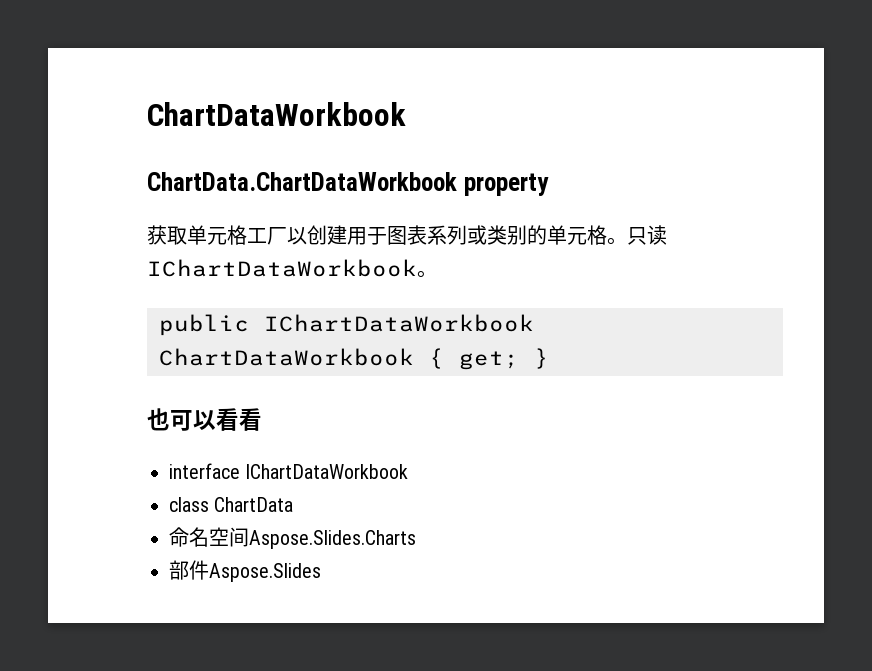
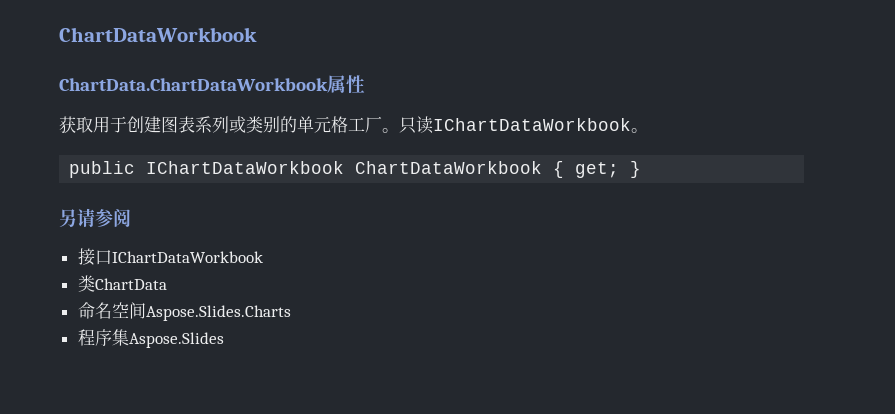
[463,173,549,196] property -> [327,75,365,94] 属性
[187,225,387,245] 单元格工厂以创建用于 -> [93,116,161,133] 用于创建
(607, 235) none -> [348,116,382,133] 工厂
[147,408,262,431] [169,463,240,479] 也可以看看 // interface -> [59,208,131,228] [77,248,112,266] 另请参阅 // 接口
[169,497,209,512] class -> [77,275,95,292] 类
[169,560,209,580] 部件 -> [77,329,129,346] 程序集

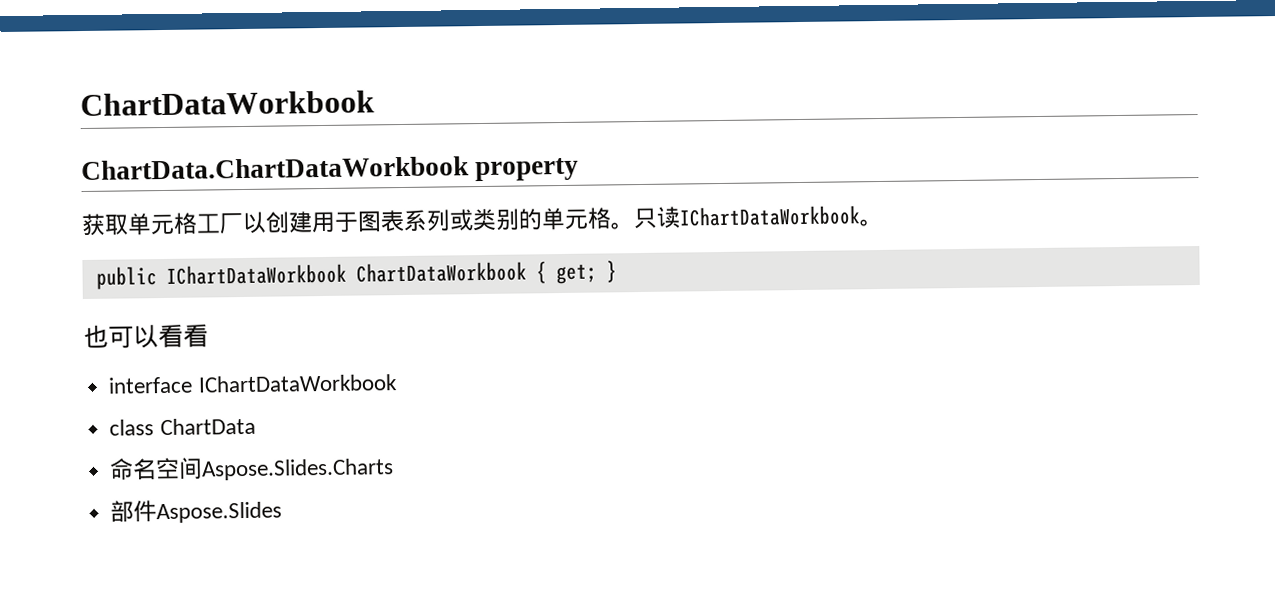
[327,75,365,94] 属性 -> [475,157,580,182] property
[93,116,161,133] 用于创建 -> [127,211,359,236] 单元格工厂以创建用于
[348,116,382,133] 工厂 -> (612, 218) none
[59,208,131,228] [77,248,112,266] 另请参阅 // 接口 -> [83,324,209,349] [108,376,194,394] 也可以看看 // interface
[77,275,95,292] 类 -> [109,419,155,436] class
[77,329,129,346] 程序集 -> [110,500,158,523] 部件

